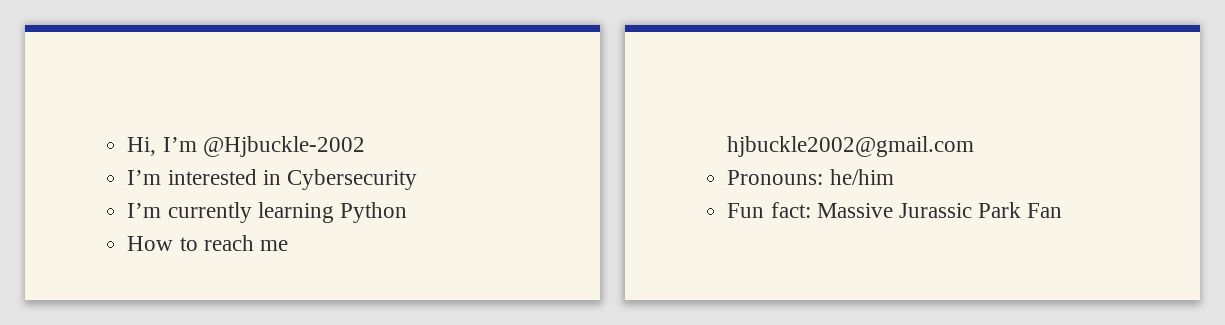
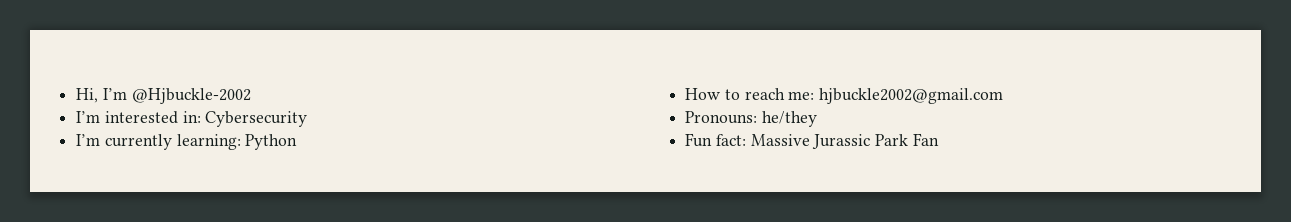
[262,170,281,185] in -> [182,111,201,123] in:
[257,202,334,223] learning -> [176,134,241,150] learning:
[259,240,288,251] me -> [788,91,815,100] me:
[829,169,894,185] he/him -> [761,111,817,127] he/they

